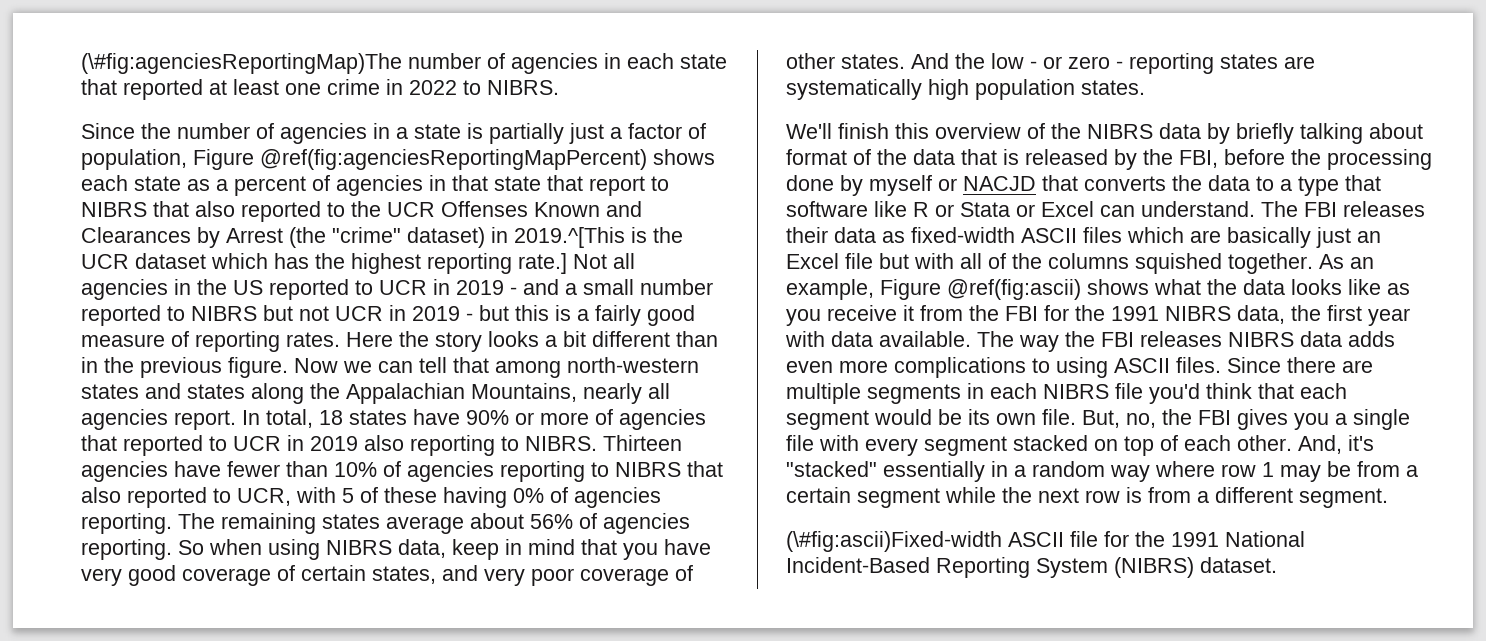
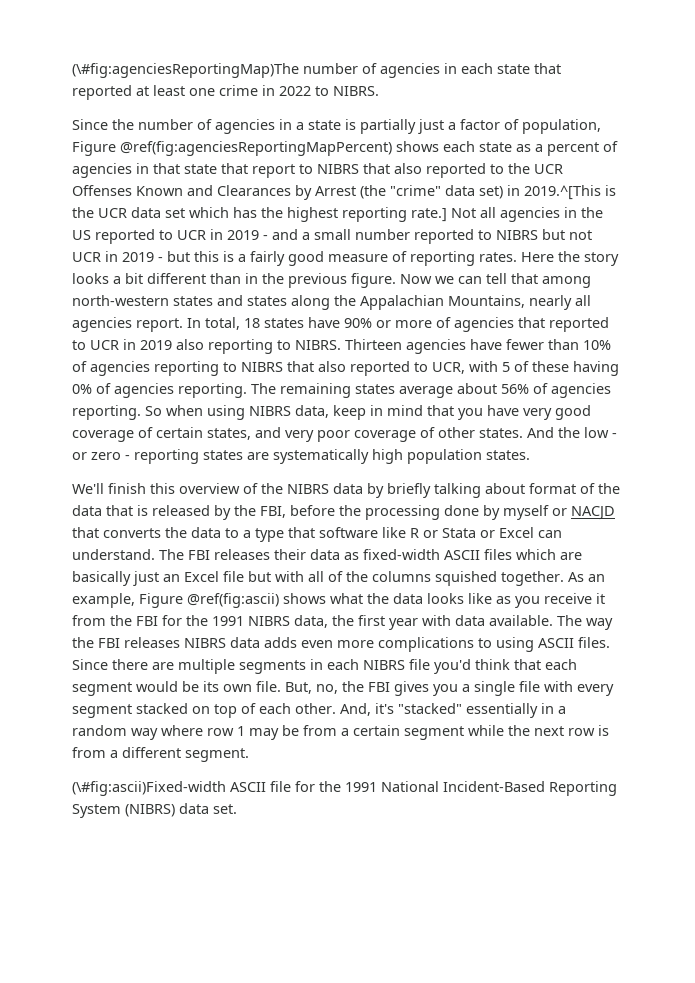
[407,227,485,248] dataset) -> [445,185,503,199] data set)
[135,253,206,269] dataset -> [131,207,185,218] data set
[1200,557,1277,573] dataset. -> [179,803,237,814] data set.

